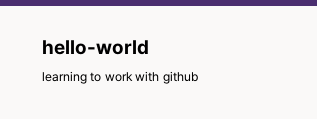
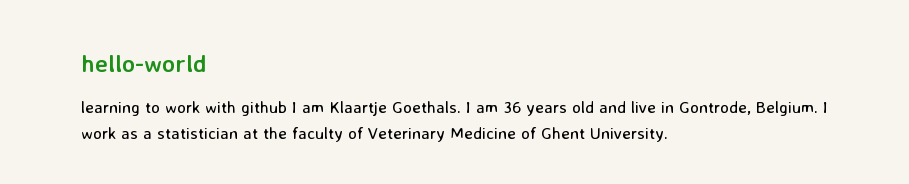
(198, 77) none -> [292,101,828,116] [81,127,668,142] I am Klaartje Goethals. I am 36 years old and live in Gontrode, Belgium. I work as a statistician at the faculty of Veterinary Medicine of Ghent University.

